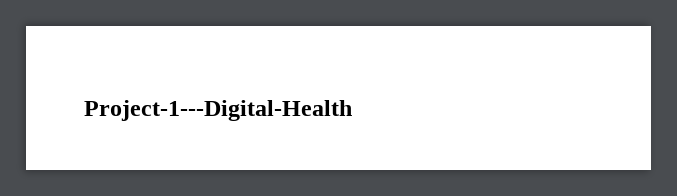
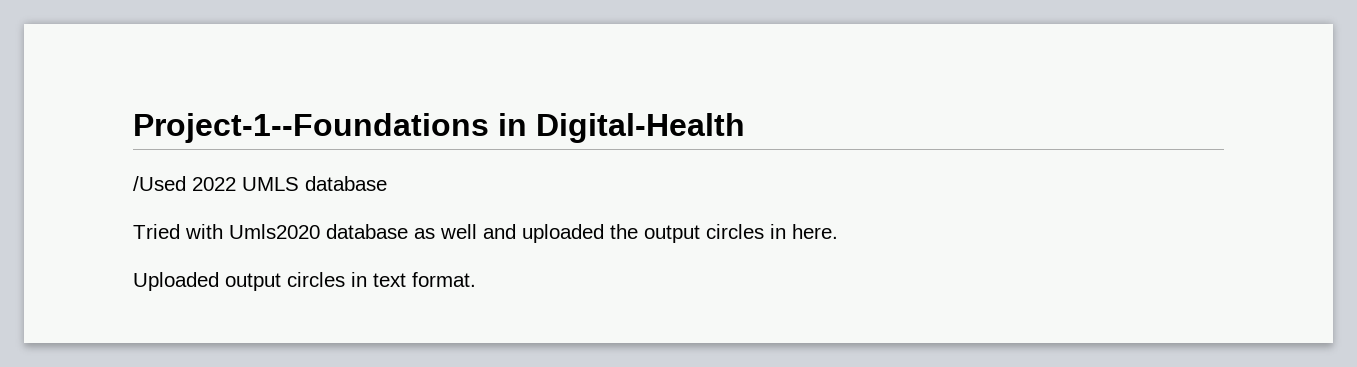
[84,100,352,121] Project-1---Digital-Health -> [133,113,745,143] [133,176,387,191] [133,224,838,243] [133,272,476,291] Project-1--Foundations in Digital-Health // /Used 2022 UMLS database // Tried with Umls2020 database as well and uploaded the output circles in here. // Uploaded output circles in text format.

